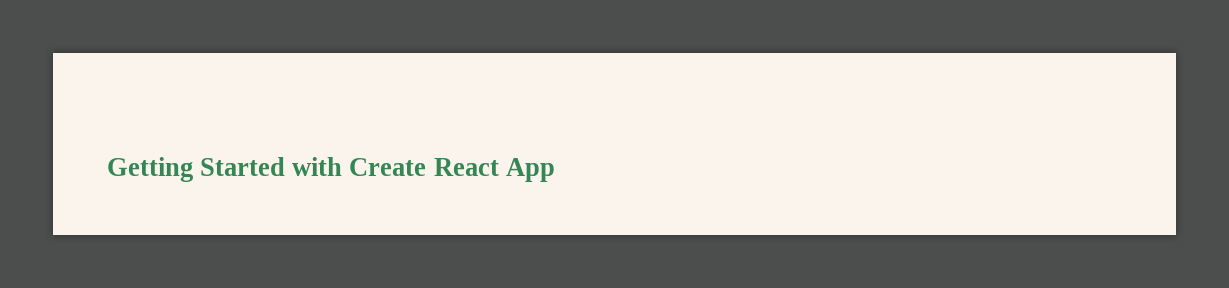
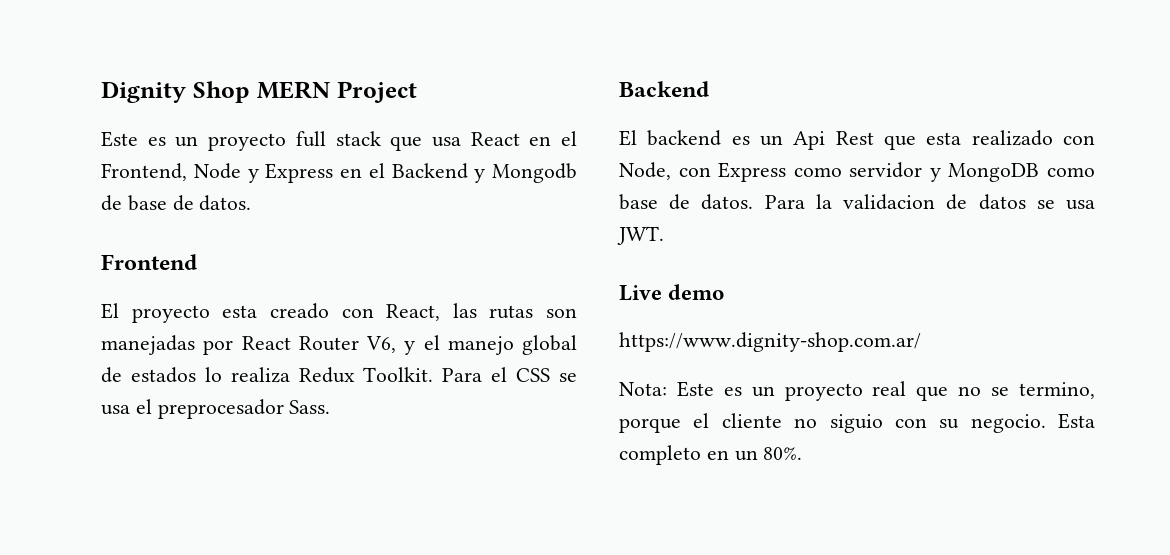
[107,157,555,182] Getting Started with Create React App -> [101,81,418,103] [101,131,577,151] [101,163,577,183] [101,195,252,211] [101,254,197,270] [101,303,577,323] [101,335,577,355] [101,367,578,383] [101,399,331,419] [619,81,709,97] [619,130,1095,150] [619,162,1095,182] [619,194,1095,210] [617,226,664,245] [619,284,725,301] [619,332,921,352] [619,381,1095,401] [619,413,1095,433] [619,445,803,465] Dignity Shop MERN Project // Este es un proyecto full stack que usa React en el Frontend, Node y Express en el Backend y Mongodb de base de datos. // Frontend // El proyecto esta creado con React, las rutas son manejadas por React Router V6, y el manejo global de estados lo realiza Redux Toolkit. Para el CSS se usa el preprocesador Sass. // Backend // El backend es un Api Rest que esta realizado con Node, con Express como servidor y MongoDB como base de datos. Para la validacion de datos se usa JWT. // Live demo // https://www.dignity-shop.com.ar/ // Nota: Este es un proyecto real que no se termino, porque el cliente no siguio con su negocio. Esta completo en un 80%.

